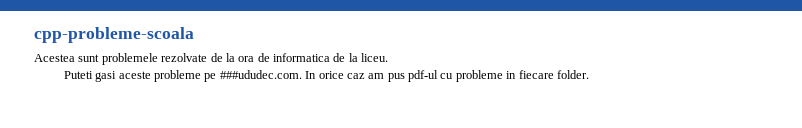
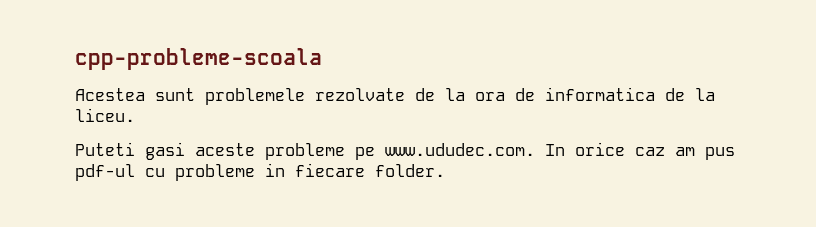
[219,70,302,79] ###ududec.com. -> [385,143,535,156] www.ududec.com.

